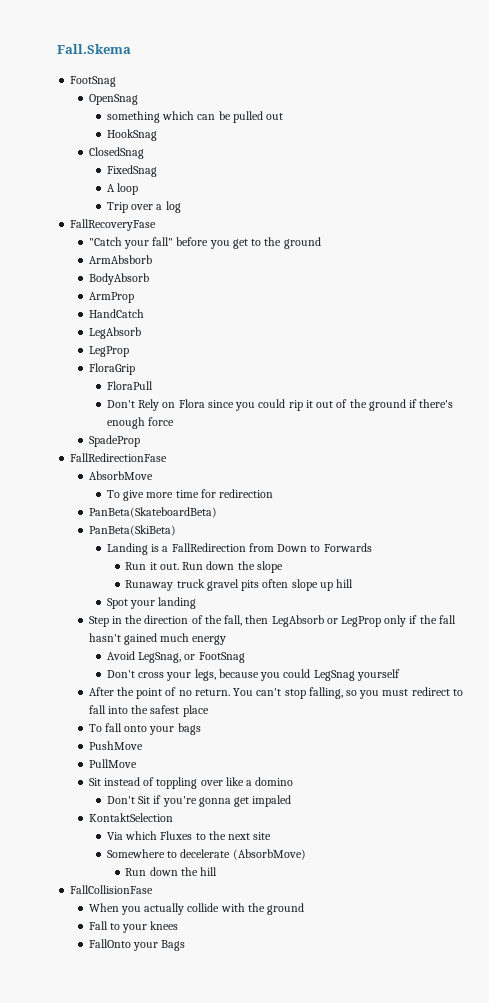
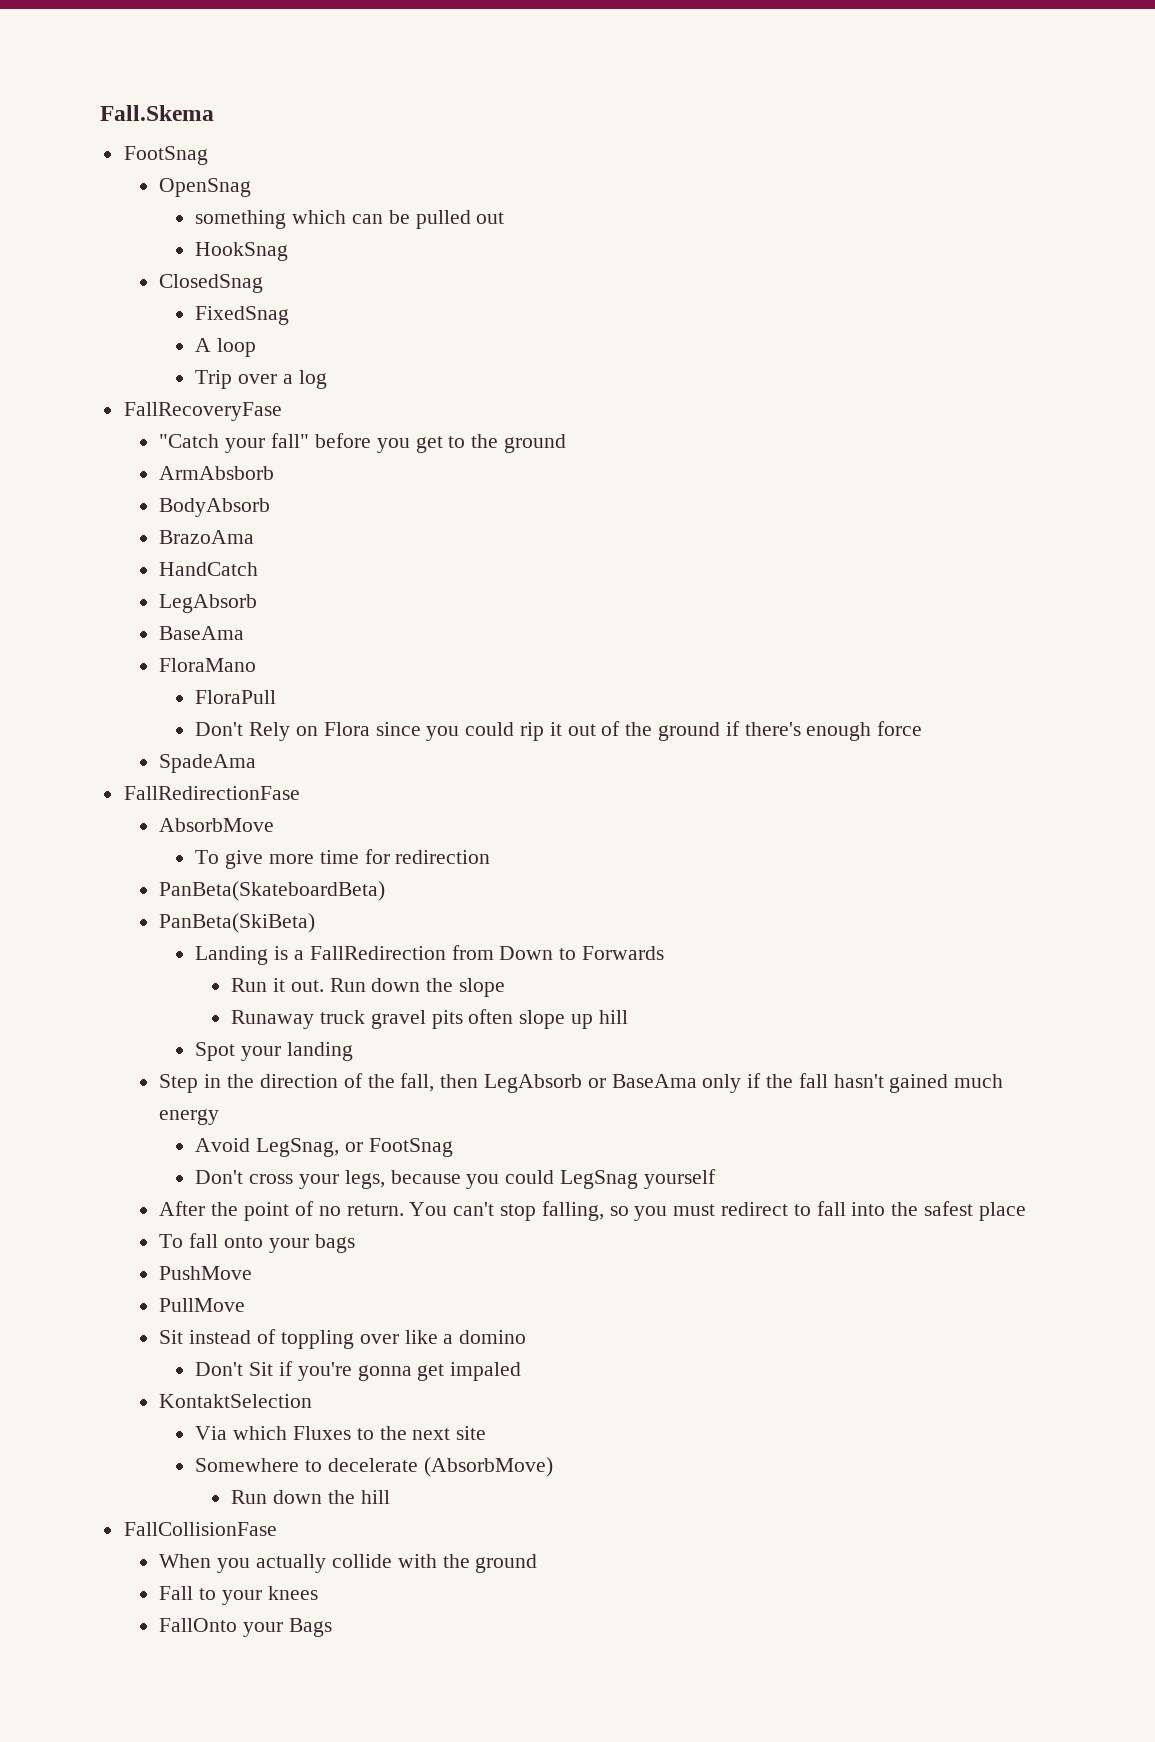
[88,292,134,303] ArmProp -> [159,530,255,544] BrazoAma
[88,346,129,357] [88,363,135,375] LegProp // FloraGrip -> [159,626,245,640] [159,658,257,672] BaseAma // FloraMano
[88,435,140,447] SpadeProp -> [159,754,257,773] SpadeAma
[340,616,381,627] LegProp -> [611,1074,697,1088] BaseAma

